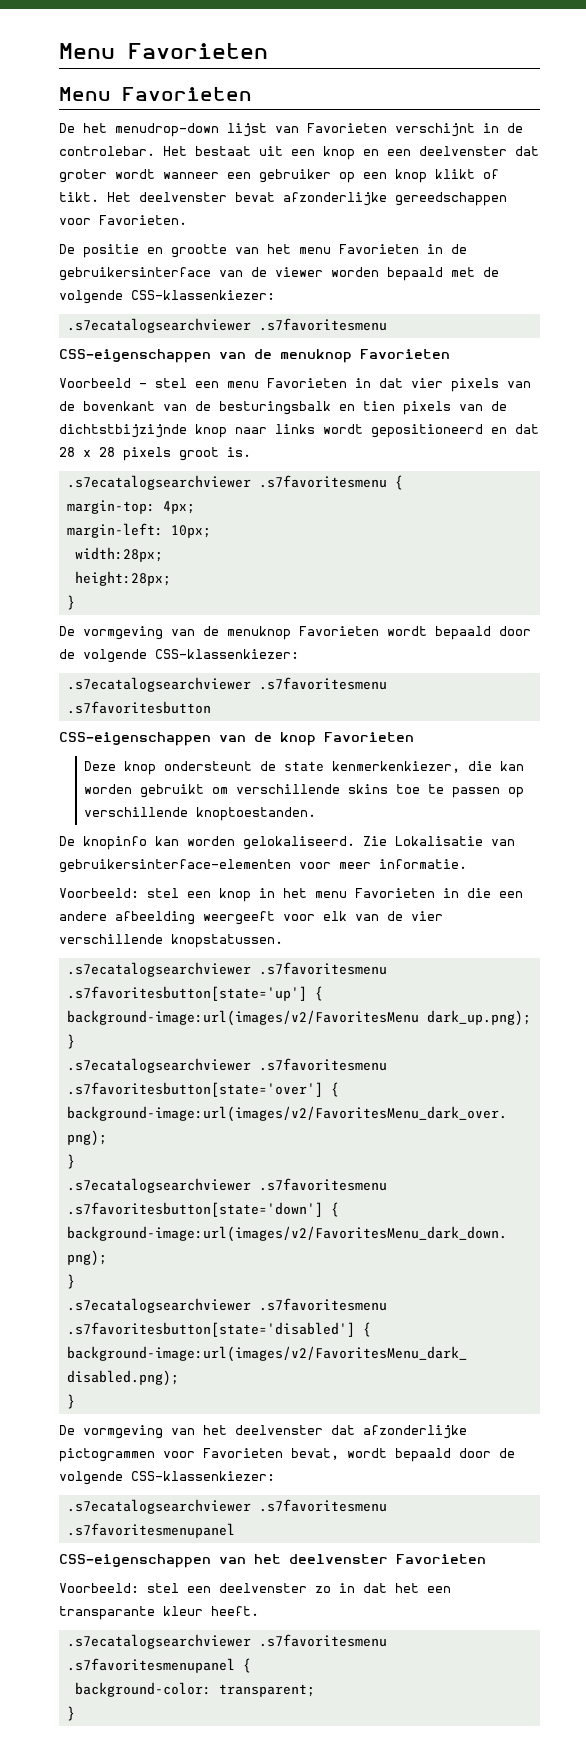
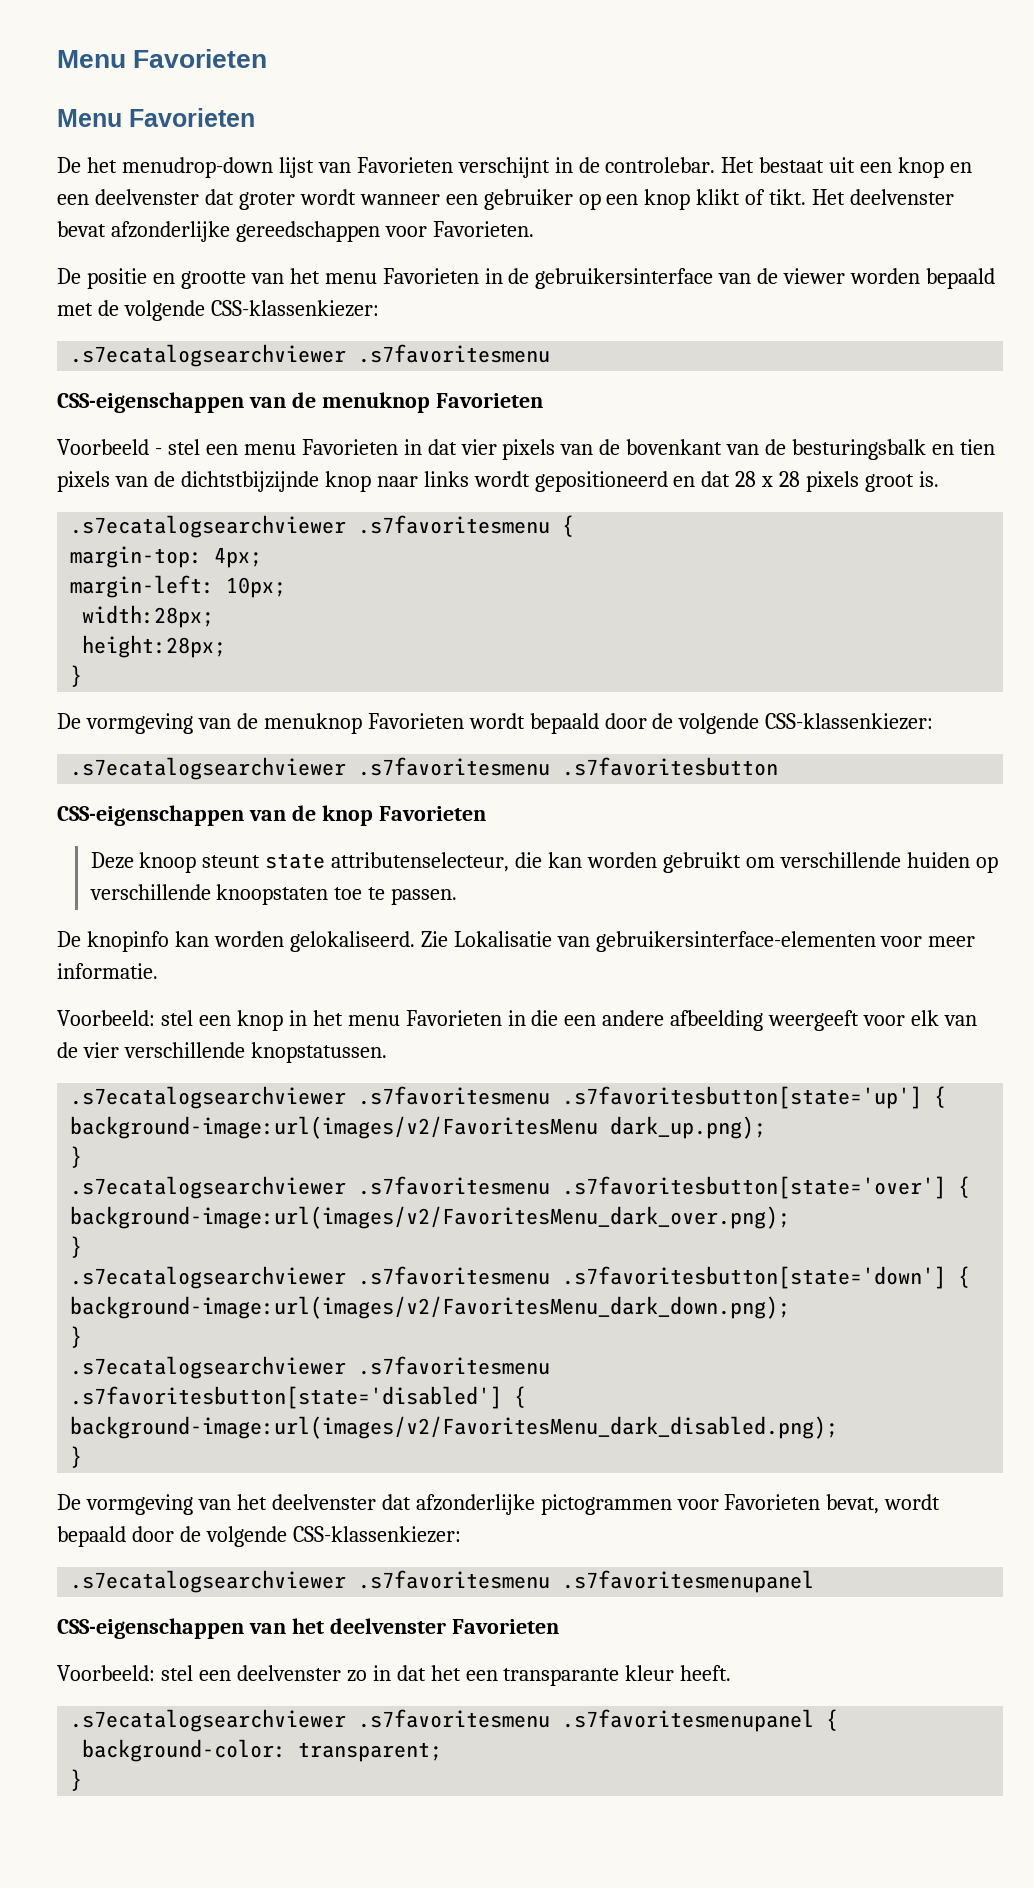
[124,761,461,775] knop ondersteunt de state kenmerkenkiezer, -> [139,852,510,873] knoop steunt state attributenselecteur,
[348,784,525,798] [84,807,317,821] skins toe te passen op verschillende knoptoestanden. -> [906,852,998,873] [89,884,458,905] huiden op verschillende knoopstaten toe te passen.

